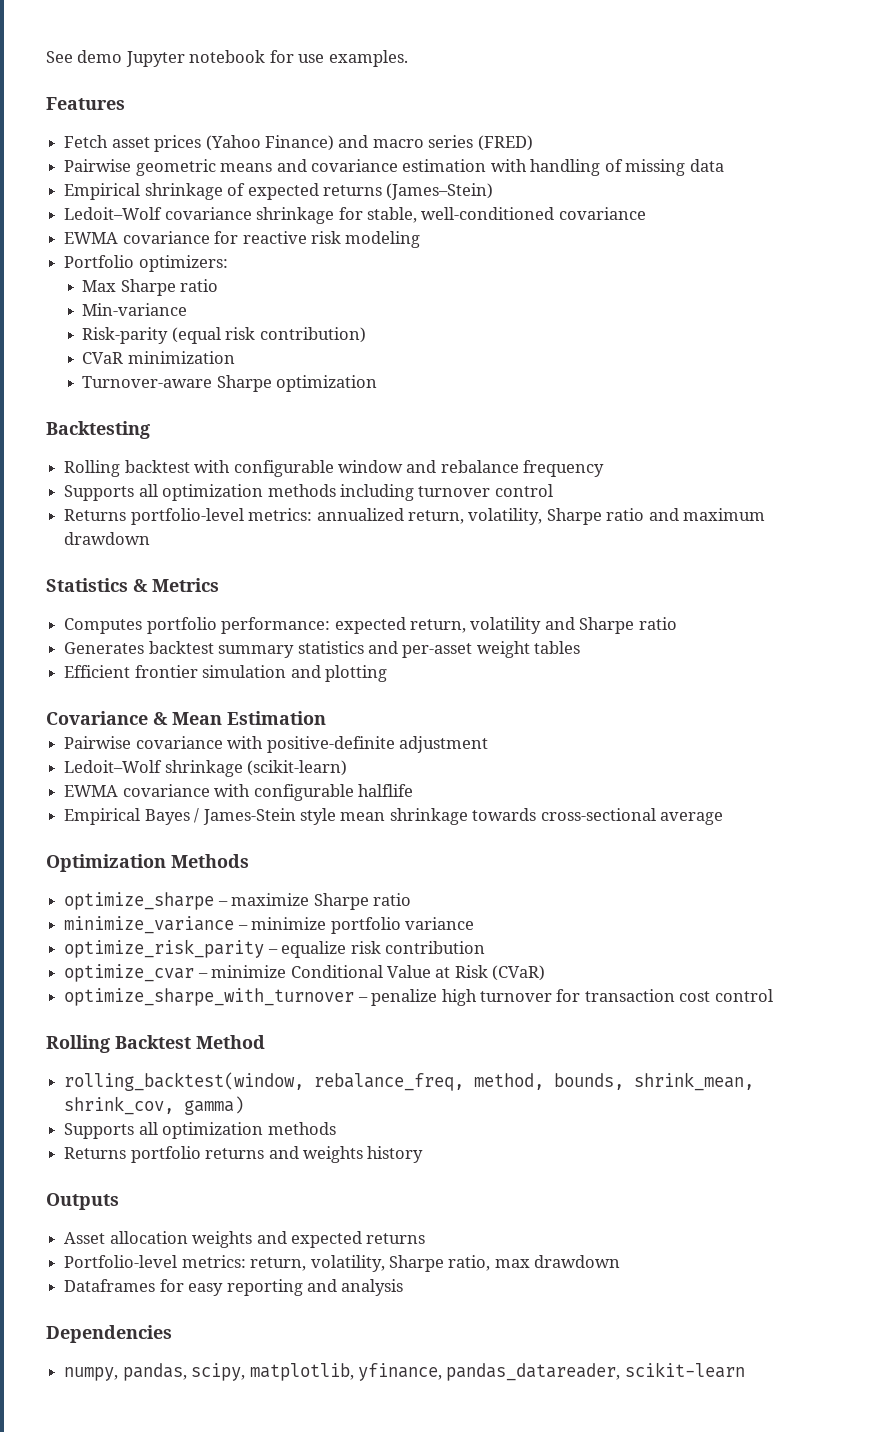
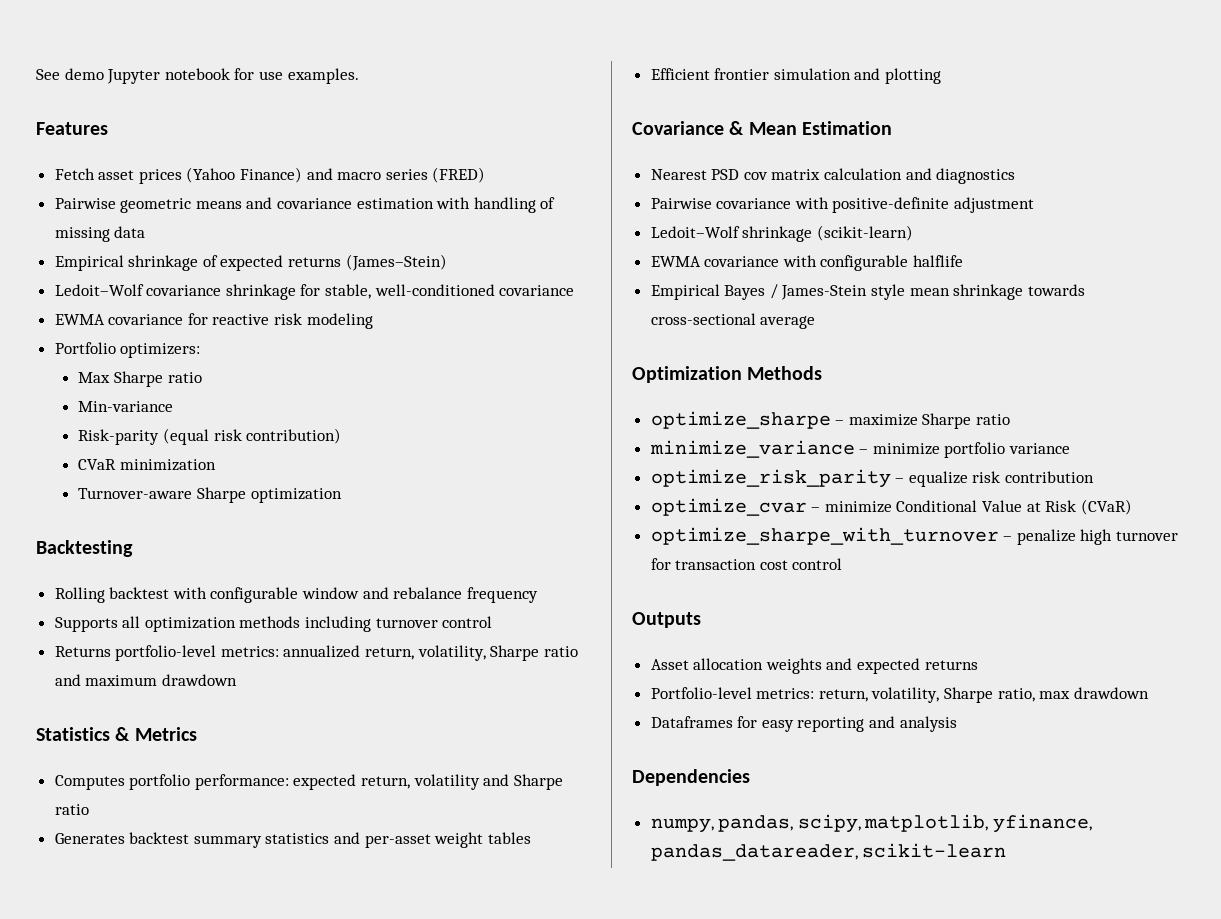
(326, 718) none -> [650,168,1016,184] // Nearest PSD cov matrix calculation and diagnostics
[46,1035,265,1053] [64,1072,755,1091] [64,1096,245,1115] [64,1122,336,1139] [64,1146,424,1163] // Rolling Backtest Method // rolling_backtest(window, rebalance_freq, method, bounds, shrink_mean, shrink_cov, gamma) // Supports all optimization methods // Returns portfolio returns and weights history -> (843, 564) none

